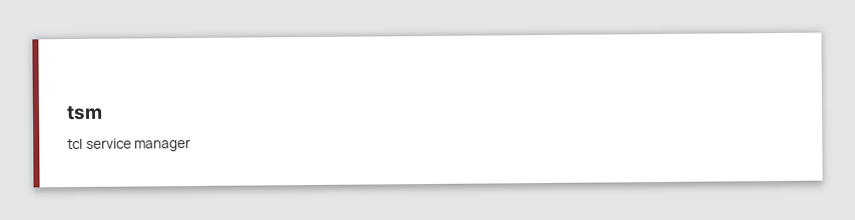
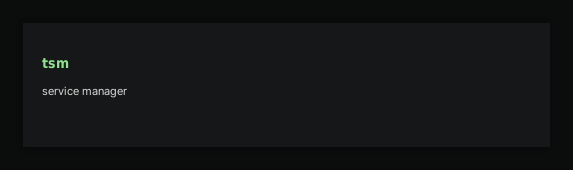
[67,138,83,150] tcl -> (69, 63) none

